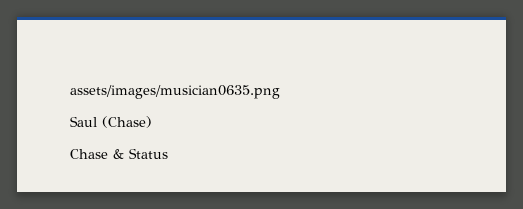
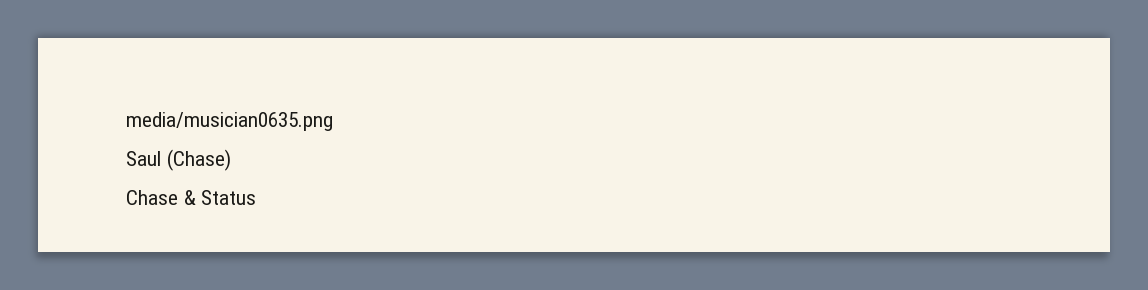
[70,85,280,99] assets/images/musician0635.png -> [126,112,333,131] media/musician0635.png

